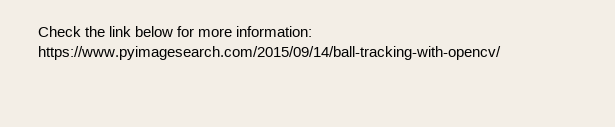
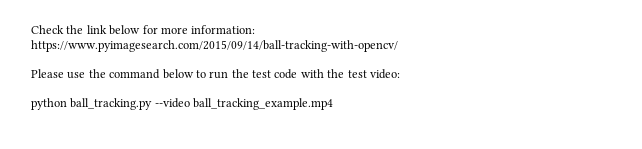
(501, 53) none -> [31,69,400,79] [31,98,334,110] // Please use the command below to run the test code with the test video: // python ball_tracking.py --video ball_tracking_example.mp4

